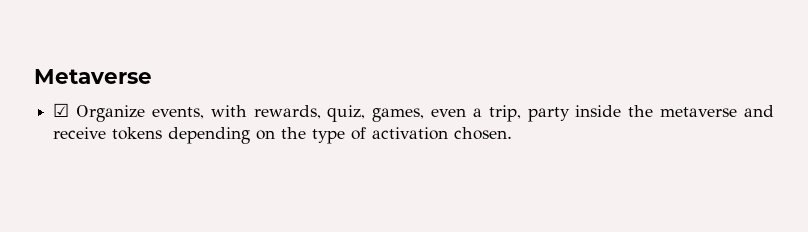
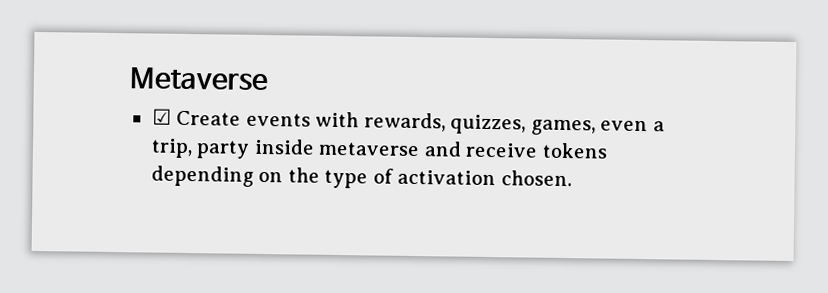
[76,105,204,122] Organize events, -> [176,110,311,127] Create events
[327,105,366,122] quiz, -> [450,114,527,135] quizzes,
[628,105,654,117] the -> (315, 146) none

